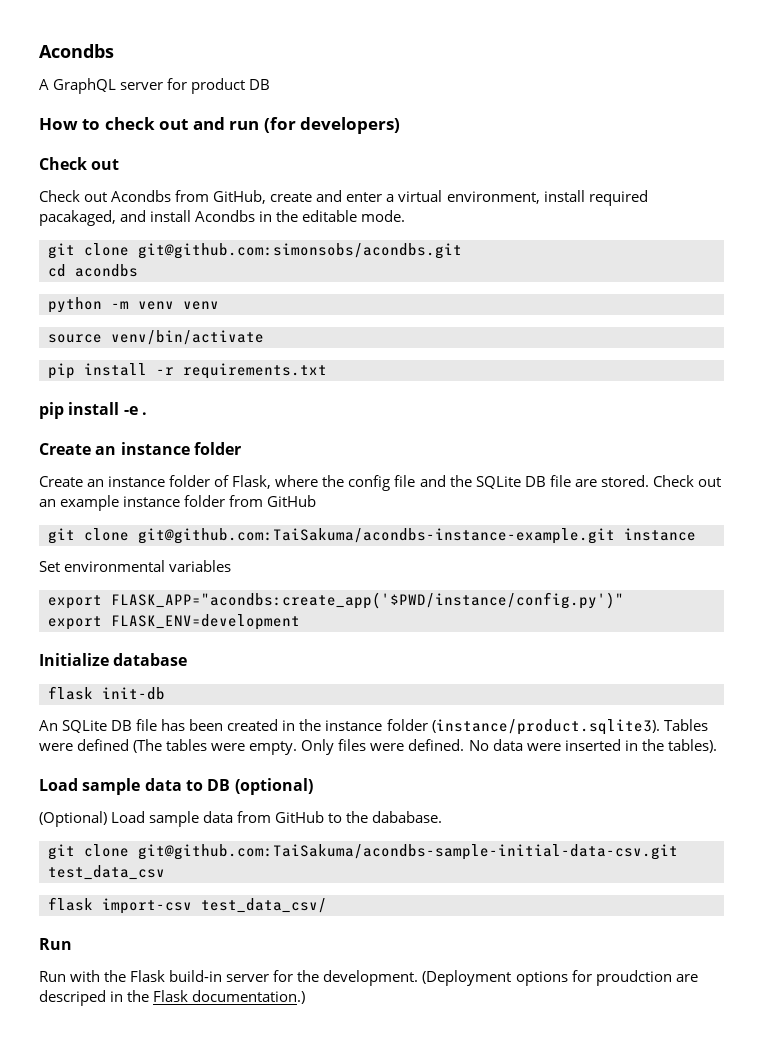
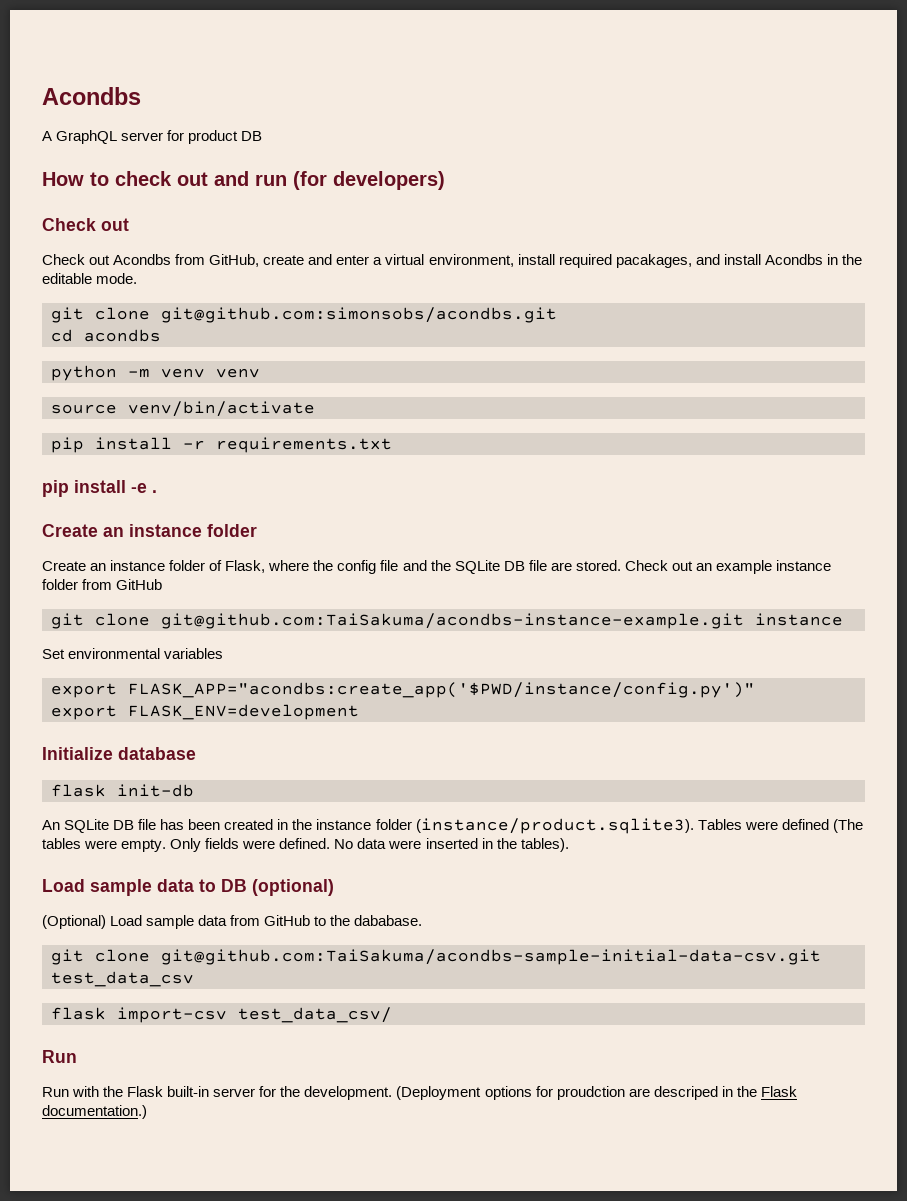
[39,210,116,226] pacakaged, -> [615,254,692,268] pacakages,
[338,739,367,751] files -> [205,838,240,849] fields
[169,970,223,982] build-in -> [167,1086,210,1097] built-in

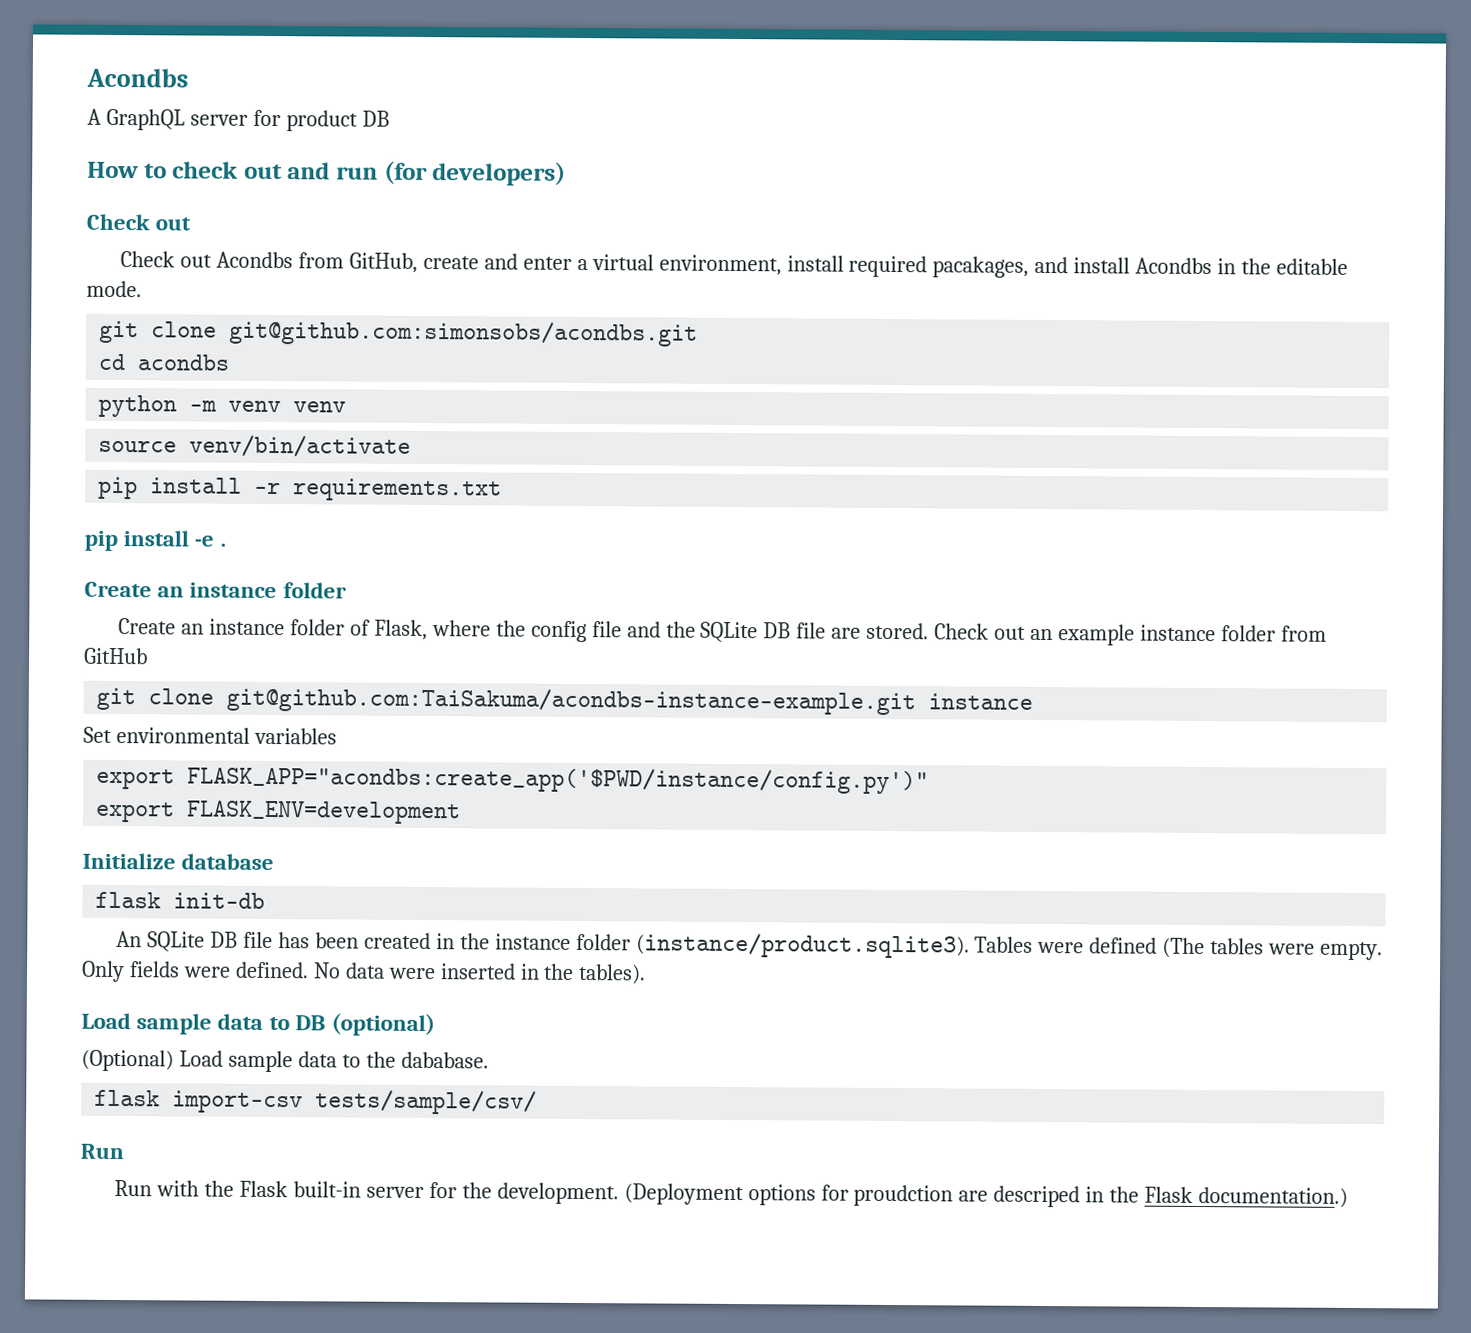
[230,915,311,926] from GitHub -> (337, 1059) none
[51,949,821,965] [51,971,194,987] // git clone git@github.com:TaiSakuma/acondbs-sample-initial-data-csv.git test_data_csv -> (489, 1060) none
[238,1007,392,1023] test_data_csv/ -> [315,1089,538,1115] tests/sample/csv/

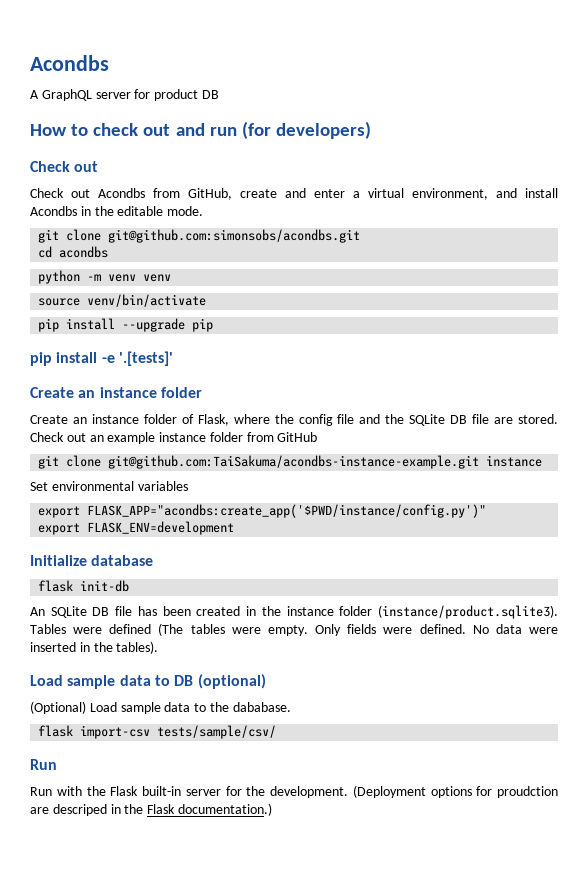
[786,255,1030,278] install required pacakages, -> (488, 194) none
[254,478,503,502] -r requirements.txt -> [122,318,214,332] --upgrade pip
[219,543,226,547] . -> [118,351,173,366] '.[tests]'

